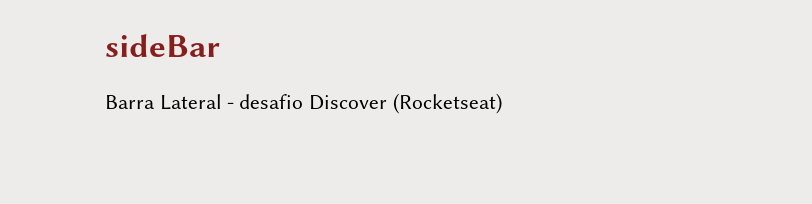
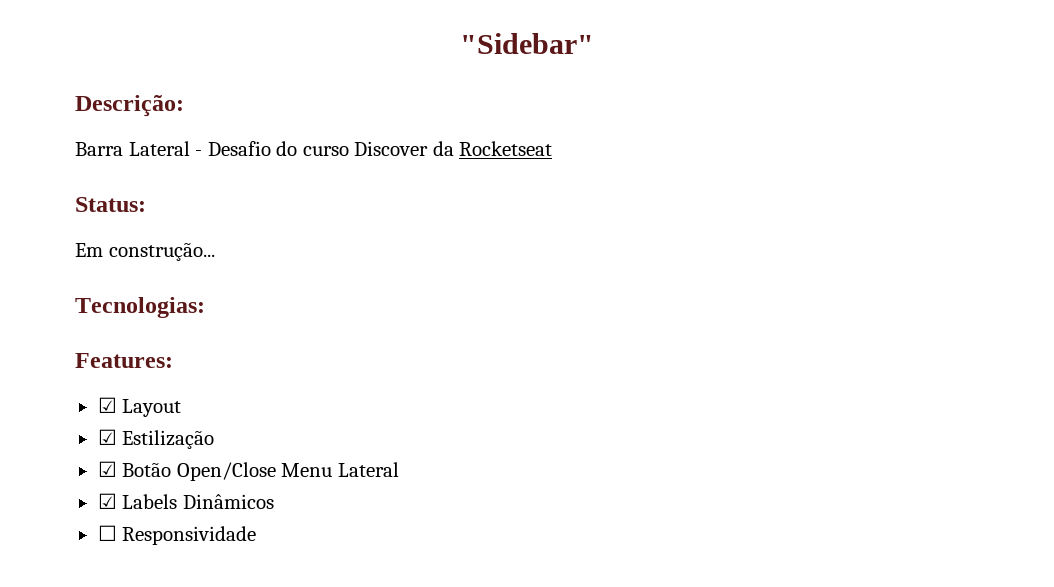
[105,34,220,57] sideBar -> [460,33,594,54] [75,95,184,117] "Sidebar" // Descrição:
[239,93,503,114] desafio Discover (Rocketseat) -> [207,141,553,156] [75,197,146,212] [75,242,215,261] [75,297,205,318] [75,353,173,368] [97,397,182,417] [97,429,215,449] [97,461,399,481] [97,493,274,509] [97,525,257,545] Desafio do curso Discover da Rocketseat // Status: // Em construção... // Tecnologias: // Features: // ☑ Layout // ☑ Estilização // ☑ Botão Open/Close Menu Lateral // ☑ Labels Dinâmicos // ☐ Responsividade

